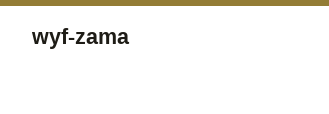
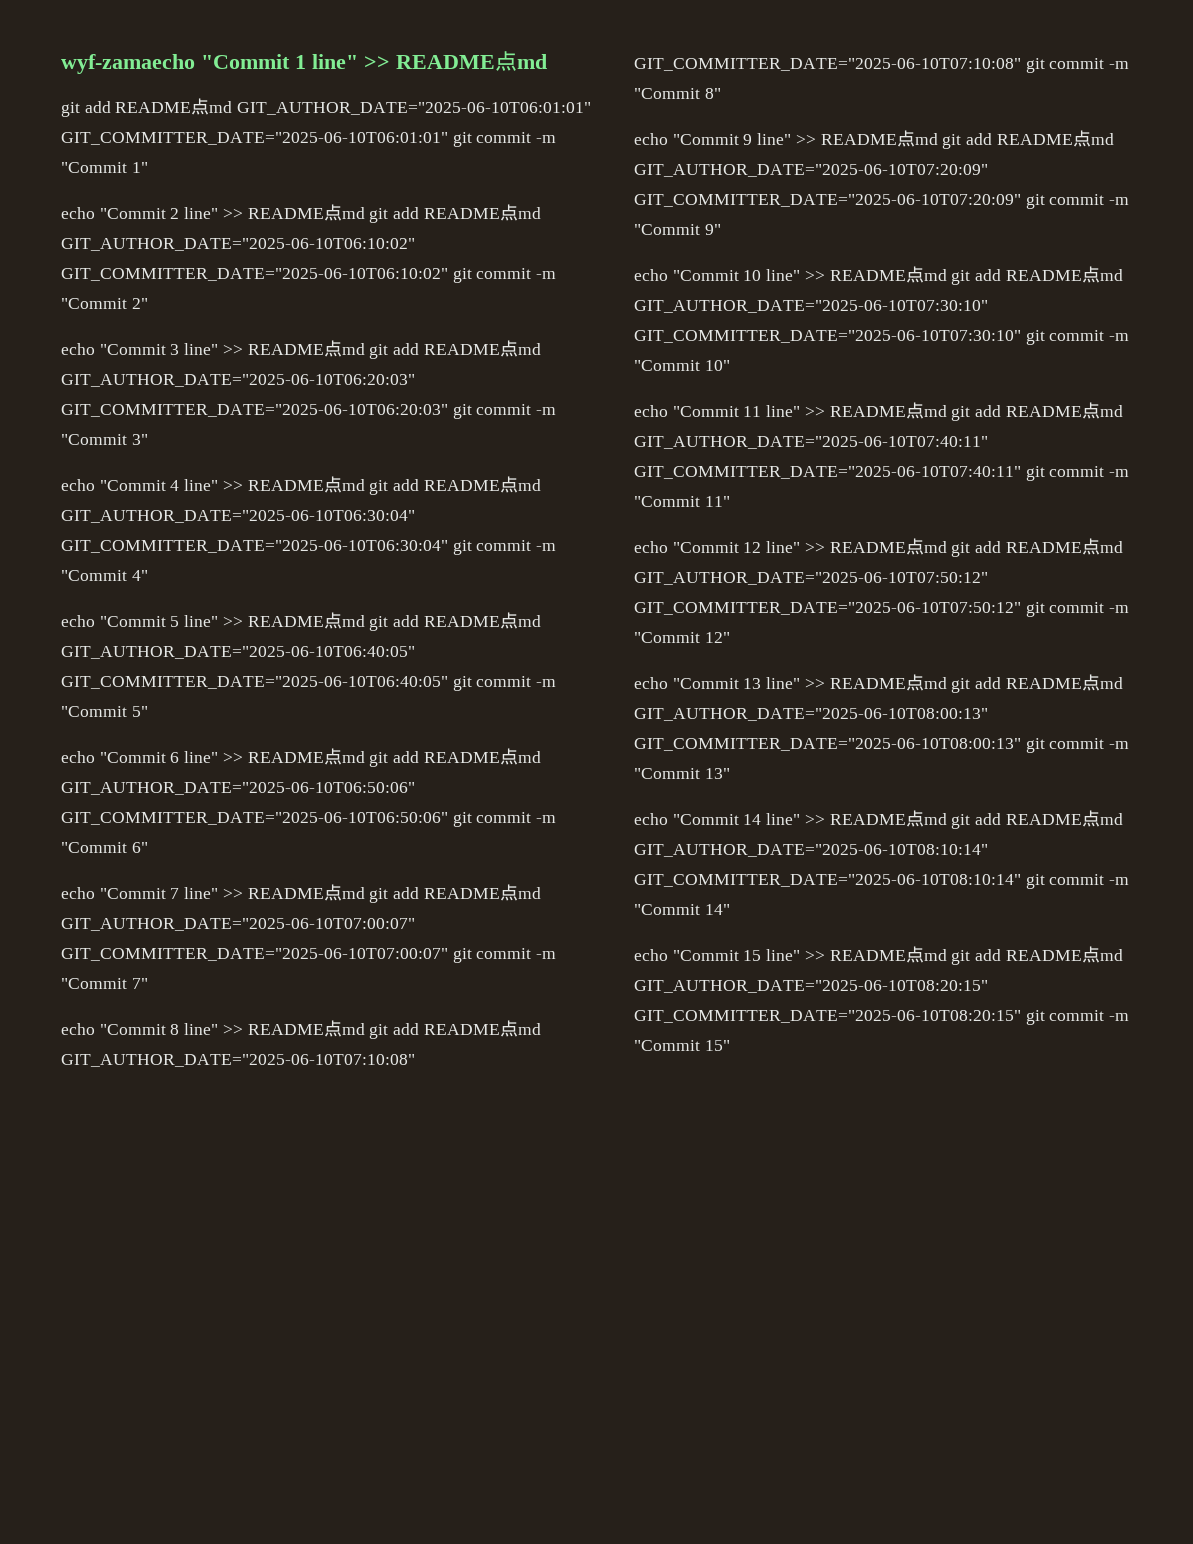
[31,28,130,49] wyf-zama -> [61,51,547,74] [61,98,592,117] [61,132,557,147] [61,162,148,173] [61,204,541,223] [61,238,415,251] [61,268,557,283] [61,298,148,309] [61,340,541,359] [61,374,415,387] [61,404,557,419] [61,434,148,445] [61,476,541,495] [61,510,415,523] [61,540,557,555] [61,570,148,581] [61,612,541,631] [61,646,415,659] [61,676,557,691] [61,706,148,717] [61,748,541,767] [61,782,415,795] [61,812,557,827] [61,842,148,853] [61,884,541,903] [61,918,415,931] [61,948,557,963] [61,978,148,989] [61,1020,541,1039] [61,1054,415,1067] [634,58,1130,73] [634,88,721,99] [634,130,1114,149] [634,164,988,177] [634,194,1130,209] [634,224,721,235] [634,266,1123,285] [634,300,988,313] [634,330,1130,345] [634,360,730,371] [634,402,1123,421] [634,436,988,449] [634,466,1130,481] [634,496,730,507] [634,538,1123,557] [634,572,988,585] [634,602,1130,617] [634,632,730,643] [634,674,1123,693] [634,708,988,721] [634,738,1130,753] [634,768,730,779] [634,810,1123,829] [634,844,988,857] [634,874,1130,889] [634,904,730,915] [634,946,1123,965] [634,980,988,993] [634,1010,1130,1025] [634,1040,730,1051] wyf-zamaecho "Commit 1 line" >> README点md // git add README点md GIT_AUTHOR_DATE="2025-06-10T06:01:01" GIT_COMMITTER_DATE="2025-06-10T06:01:01" git commit -m "Commit 1" // echo "Commit 2 line" >> README点md git add README点md GIT_AUTHOR_DATE="2025-06-10T06:10:02" GIT_COMMITTER_DATE="2025-06-10T06:10:02" git commit -m "Commit 2" // echo "Commit 3 line" >> README点md git add README点md GIT_AUTHOR_DATE="2025-06-10T06:20:03" GIT_COMMITTER_DATE="2025-06-10T06:20:03" git commit -m "Commit 3" // echo "Commit 4 line" >> README点md git add README点md GIT_AUTHOR_DATE="2025-06-10T06:30:04" GIT_COMMITTER_DATE="2025-06-10T06:30:04" git commit -m "Commit 4" // echo "Commit 5 line" >> README点md git add README点md GIT_AUTHOR_DATE="2025-06-10T06:40:05" GIT_COMMITTER_DATE="2025-06-10T06:40:05" git commit -m "Commit 5" // echo "Commit 6 line" >> README点md git add README点md GIT_AUTHOR_DATE="2025-06-10T06:50:06" GIT_COMMITTER_DATE="2025-06-10T06:50:06" git commit -m "Commit 6" // echo "Commit 7 line" >> README点md git add README点md GIT_AUTHOR_DATE="2025-06-10T07:00:07" GIT_COMMITTER_DATE="2025-06-10T07:00:07" git commit -m "Commit 7" // echo "Commit 8 line" >> README点md git add README点md GIT_AUTHOR_DATE="2025-06-10T07:10:08" GIT_COMMITTER_DATE="2025-06-10T07:10:08" git commit -m "Commit 8" // echo "Commit 9 line" >> README点md git add README点md GIT_AUTHOR_DATE="2025-06-10T07:20:09" GIT_COMMITTER_DATE="2025-06-10T07:20:09" git commit -m "Commit 9" // echo "Commit 10 line" >> README点md git add README点md GIT_AUTHOR_DATE="2025-06-10T07:30:10" GIT_COMMITTER_DATE="2025-06-10T07:30:10" git commit -m "Commit 10" // echo "Commit 11 line" >> README点md git add README点md GIT_AUTHOR_DATE="2025-06-10T07:40:11" GIT_COMMITTER_DATE="2025-06-10T07:40:11" git commit -m "Commit 11" // echo "Commit 12 line" >> README点md git add README点md GIT_AUTHOR_DATE="2025-06-10T07:50:12" GIT_COMMITTER_DATE="2025-06-10T07:50:12" git commit -m "Commit 12" // echo "Commit 13 line" >> README点md git add README点md GIT_AUTHOR_DATE="2025-06-10T08:00:13" GIT_COMMITTER_DATE="2025-06-10T08:00:13" git commit -m "Commit 13" // echo "Commit 14 line" >> README点md git add README点md GIT_AUTHOR_DATE="2025-06-10T08:10:14" GIT_COMMITTER_DATE="2025-06-10T08:10:14" git commit -m "Commit 14" // echo "Commit 15 line" >> README点md git add README点md GIT_AUTHOR_DATE="2025-06-10T08:20:15" GIT_COMMITTER_DATE="2025-06-10T08:20:15" git commit -m "Commit 15"

